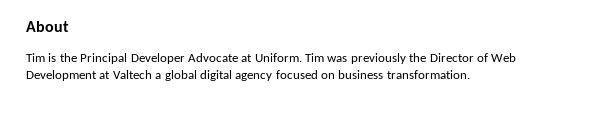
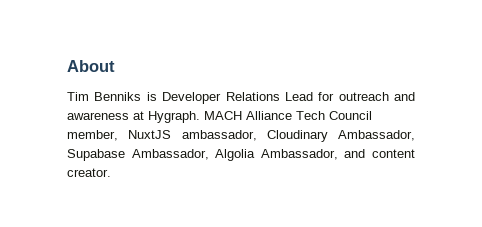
[48,53,517,64] [26,70,470,81] is the Principal Developer Advocate at Uniform. Tim was previously the Director of Web Development at Valtech a global digital agency focused on business transformation. -> [94,92,415,104] [67,111,372,123] [67,130,415,142] [67,149,415,161] [67,168,111,177] Benniks is Developer Relations Lead for outreach and awareness at Hygraph. MACH Alliance Tech Council member, NuxtJS ambassador, Cloudinary Ambassador, Supabase Ambassador, Algolia Ambassador, and content creator.

